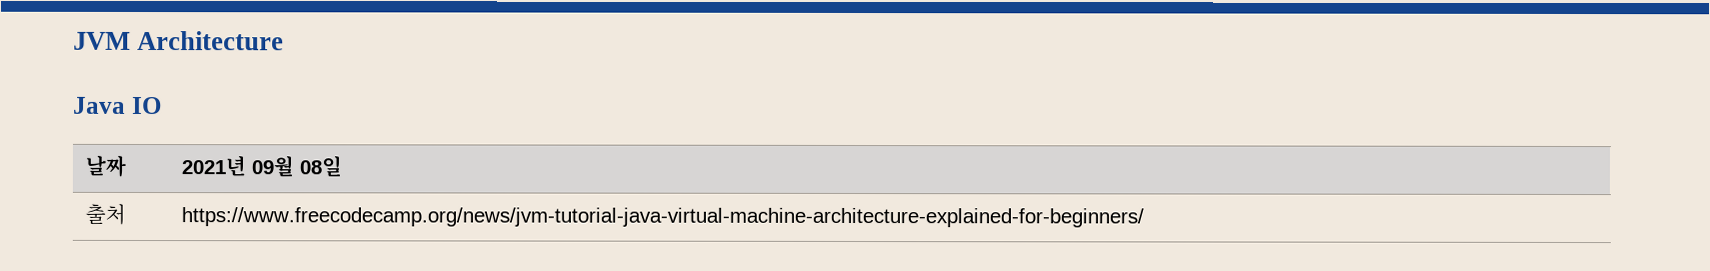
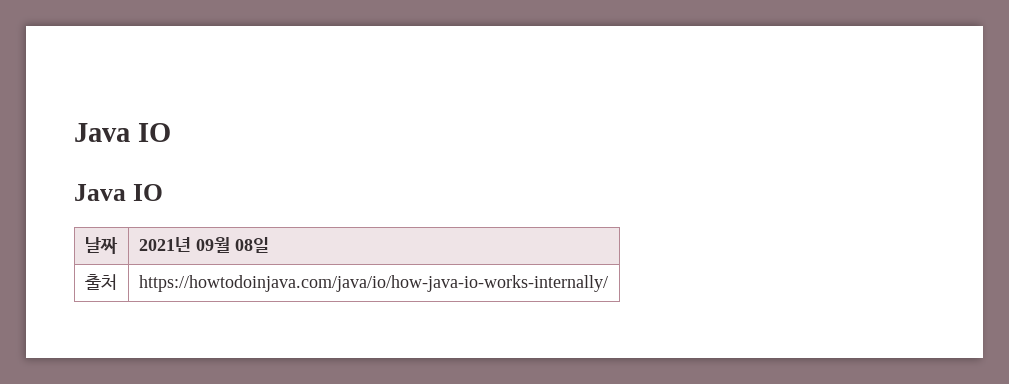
[73,30,285,51] JVM Architecture -> [74,123,171,142] Java IO
[180,207,1144,228] https://www.freecodecamp.org/news/jvm-tutorial-java-virtual-machine-architecture-explained-for-beginners/ -> [138,275,608,292] https://howtodoinjava.com/java/io/how-java-io-works-internally/

